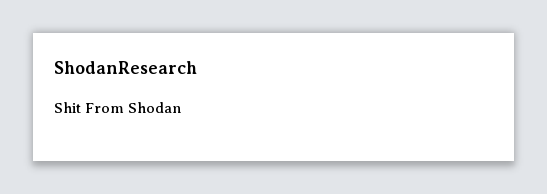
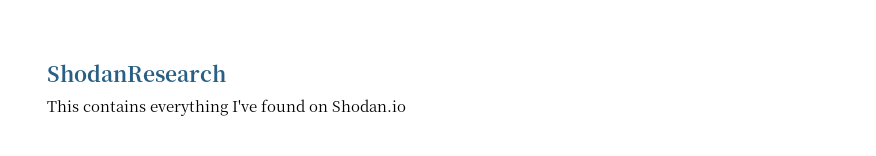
[54,102,182,113] Shit From Shodan -> [47,99,407,116] This contains everything I've found on Shodan.io

